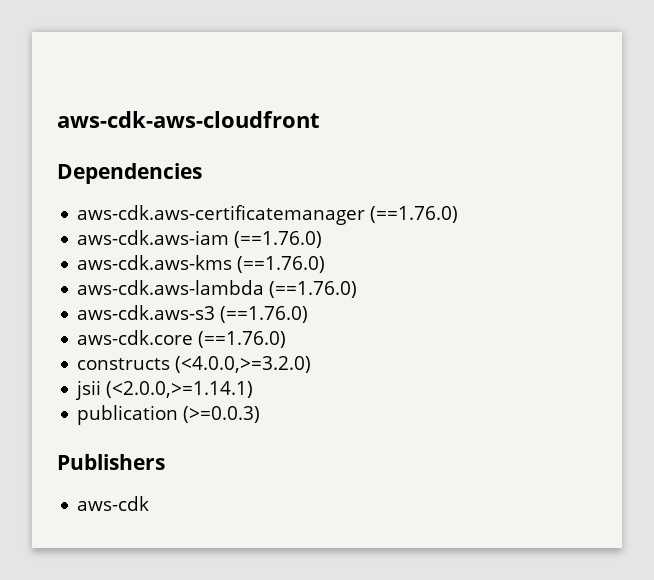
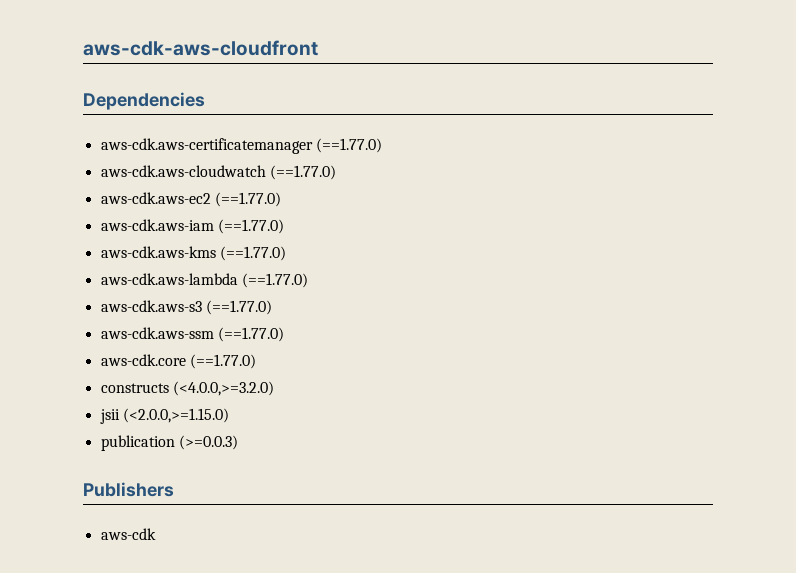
[370,206,459,223] (==1.76.0) -> [315,138,382,153] [100,165,336,180] [100,192,281,207] (==1.77.0) // aws-cdk.aws-cloudwatch (==1.77.0) // aws-cdk.aws-ec2 (==1.77.0)
[234,231,323,248] (==1.76.0) -> [217,219,284,234] (==1.77.0)
[237,256,326,273] (==1.76.0) -> [219,246,286,261] (==1.77.0)
[269,281,358,298] (==1.76.0) -> [241,273,308,288] (==1.77.0)
[220,306,309,323] (==1.76.0) -> [205,300,272,315] [100,327,284,342] (==1.77.0) // aws-cdk.aws-ssm (==1.77.0)
[198,331,287,348] (==1.76.0) -> [189,354,256,369] (==1.77.0)
[106,381,254,398] (<2.0.0,>=1.14.1) -> [122,408,229,423] (<2.0.0,>=1.15.0)

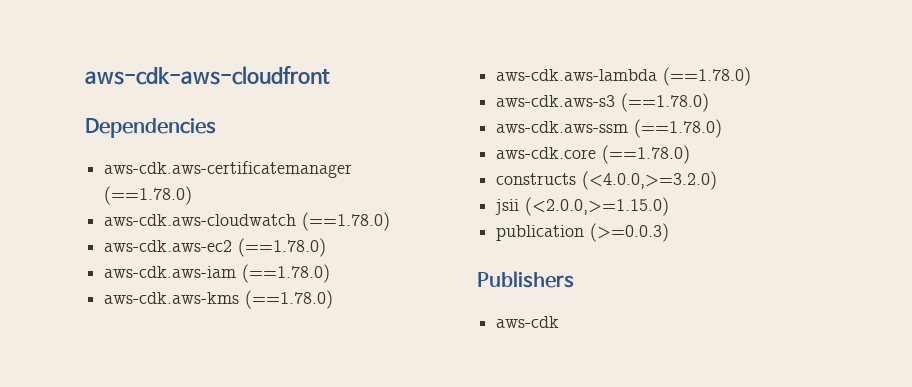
[315,138,382,153] (==1.77.0) -> [104,186,193,205] (==1.78.0)
[269,165,336,180] (==1.77.0) -> [302,212,391,231] (==1.78.0)
[214,192,281,207] (==1.77.0) -> [238,238,327,257] (==1.78.0)
[217,219,284,234] (==1.77.0) -> [242,264,331,283] (==1.78.0)
[219,246,286,261] (==1.77.0) -> [245,290,334,309] (==1.78.0)
[241,273,308,288] (==1.77.0) -> [663,67,752,86] (==1.78.0)
[205,300,272,315] (==1.77.0) -> [621,93,710,112] (==1.78.0)
[217,327,284,342] (==1.77.0) -> [634,119,723,138] (==1.78.0)
[189,354,256,369] (==1.77.0) -> [602,145,691,164] (==1.78.0)

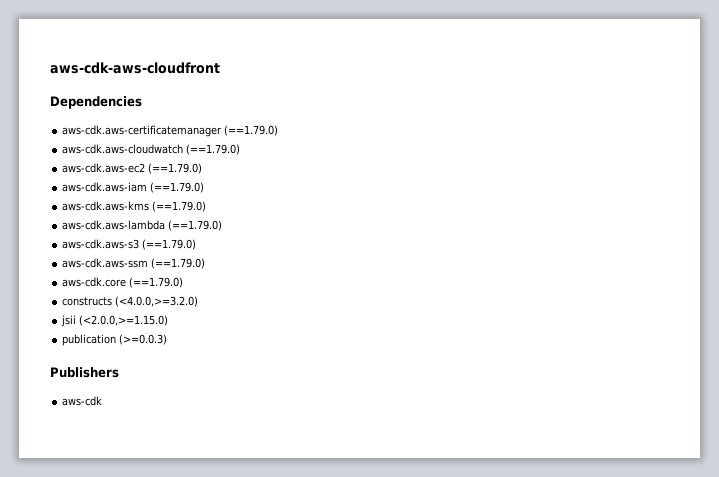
[104,186,193,205] (==1.78.0) -> [224,125,279,136] (==1.79.0)
[302,212,391,231] (==1.78.0) -> [186,144,241,155] (==1.79.0)
[238,238,327,257] (==1.78.0) -> [148,163,203,174] (==1.79.0)
[242,264,331,283] (==1.78.0) -> [150,182,205,193] (==1.79.0)
[245,290,334,309] (==1.78.0) -> [152,201,207,212] (==1.79.0)
[663,67,752,86] (==1.78.0) -> [168,220,223,231] (==1.79.0)
[621,93,710,112] (==1.78.0) -> [142,239,197,250] (==1.79.0)
[634,119,723,138] (==1.78.0) -> [151,258,206,269] (==1.79.0)
[602,145,691,164] (==1.78.0) -> [129,277,184,288] (==1.79.0)

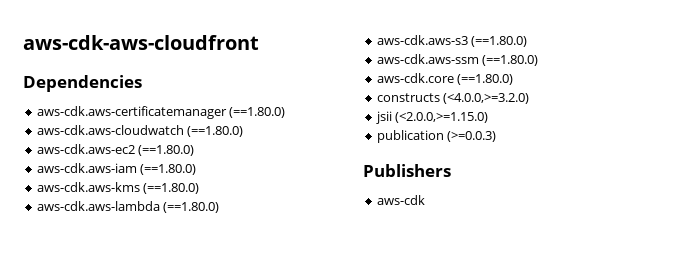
[224,125,279,136] (==1.79.0) -> [229,107,286,118] (==1.80.0)
[186,144,241,155] (==1.79.0) -> [187,126,244,137] (==1.80.0)
[148,163,203,174] (==1.79.0) -> [138,145,195,156] (==1.80.0)
[150,182,205,193] (==1.79.0) -> [140,164,197,175] (==1.80.0)
[152,201,207,212] (==1.79.0) -> [143,183,200,194] (==1.80.0)
[168,220,223,231] (==1.79.0) -> [163,202,220,213] (==1.80.0)
[142,239,197,250] (==1.79.0) -> [471,36,528,47] (==1.80.0)
[151,258,206,269] (==1.79.0) -> [482,55,539,66] (==1.80.0)
[129,277,184,288] (==1.79.0) -> [457,74,514,85] (==1.80.0)

